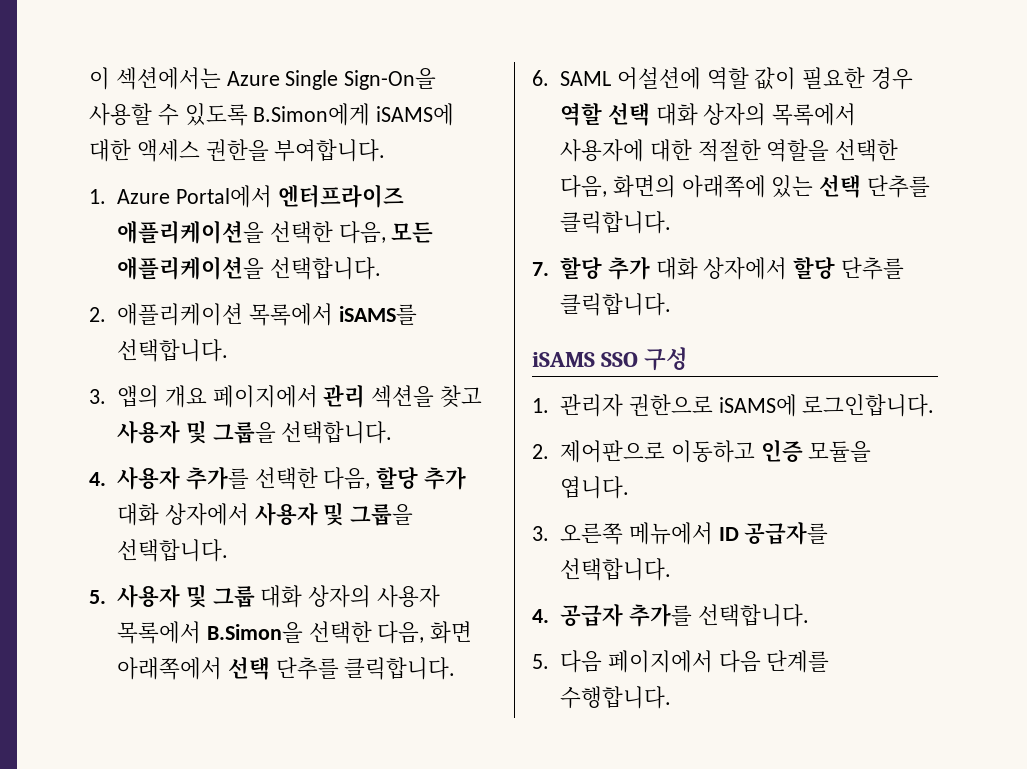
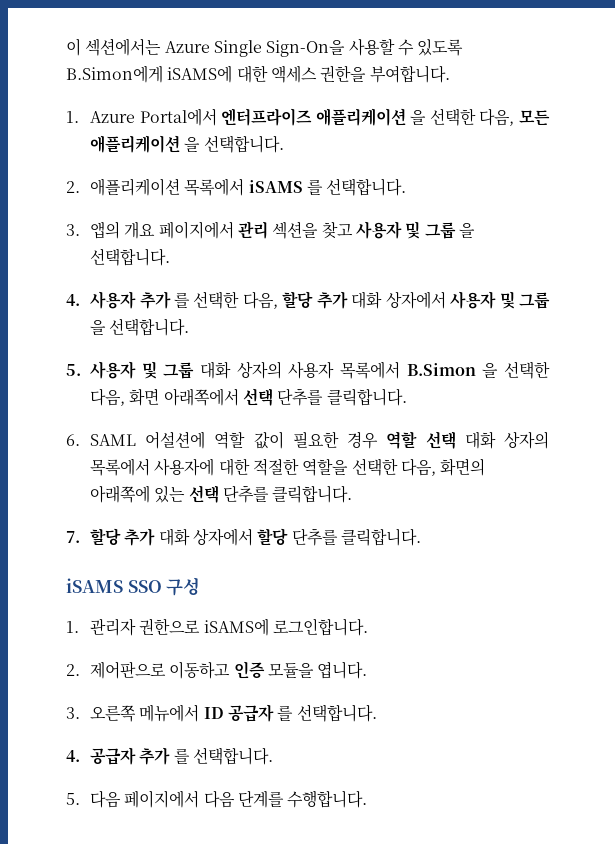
[116,220,264,244] 애플리케이션을 -> [315,108,427,126] 애플리케이션 을
[116,256,264,280] 애플리케이션을 -> [90,135,201,153] 애플리케이션 을
[338,304,417,325] iSAMS를 -> [248,180,324,195] iSAMS 를
[212,422,276,444] 그룹을 -> [424,222,475,239] 그룹 을
[185,466,249,490] 추가를 -> [139,291,190,309] 추가 를
[350,504,414,526] 그룹을 -> [519,292,551,309] [90,320,107,335] 그룹 을
[206,622,303,643] B.Simon을 -> [406,363,499,378] B.Simon 을
[744,522,829,545] 공급자를 -> [228,704,294,722] 공급자 를
[628,603,692,627] 추가를 -> [139,747,190,765] 추가 를

